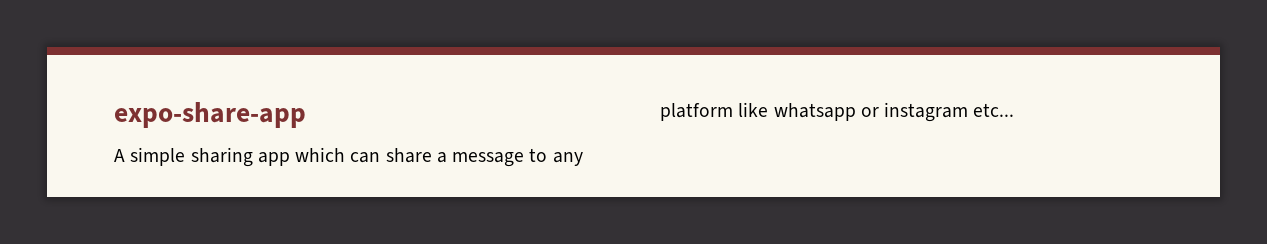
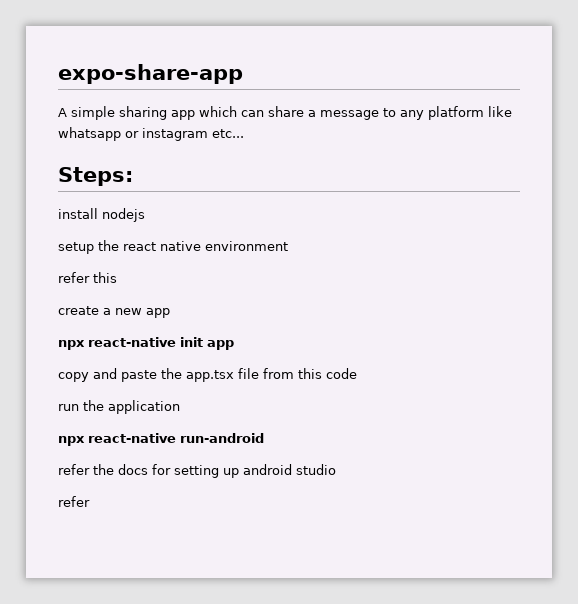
(1015, 110) none -> [58,167,133,186] [58,208,145,222] [58,240,288,254] [58,272,117,283] [58,306,170,318] [58,337,234,350] [58,368,357,382] [58,400,180,414] [58,433,264,446] [58,464,336,478] [58,496,90,507] // Steps: // install nodejs // setup the react native environment // refer this // create a new app // npx react-native init app // copy and paste the app.tsx file from this code // run the application // npx react-native run-android // refer the docs for setting up android studio // refer

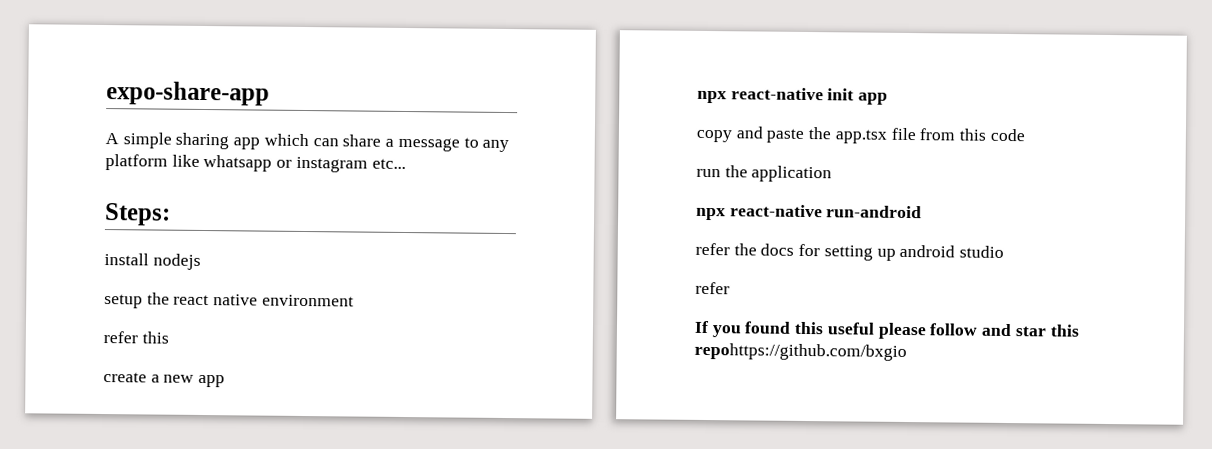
(90, 501) none -> [694,320,1080,340] [694,342,907,361] // If you found this useful please follow and star this repohttps://github.com/bxgio

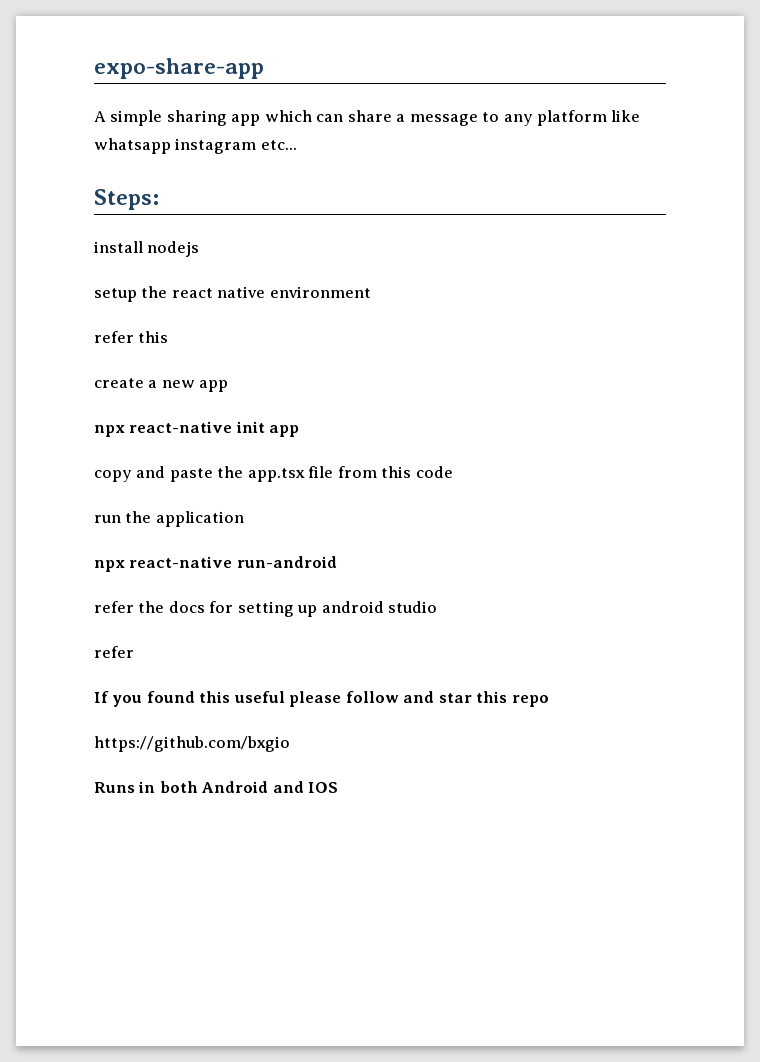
[276,159,293,168] or -> (171, 146) none
[694,342,907,361] repohttps://github.com/bxgio -> [511,695,549,707] [94,736,290,752] [94,781,339,793] repo // https://github.com/bxgio // Runs in both Android and IOS

